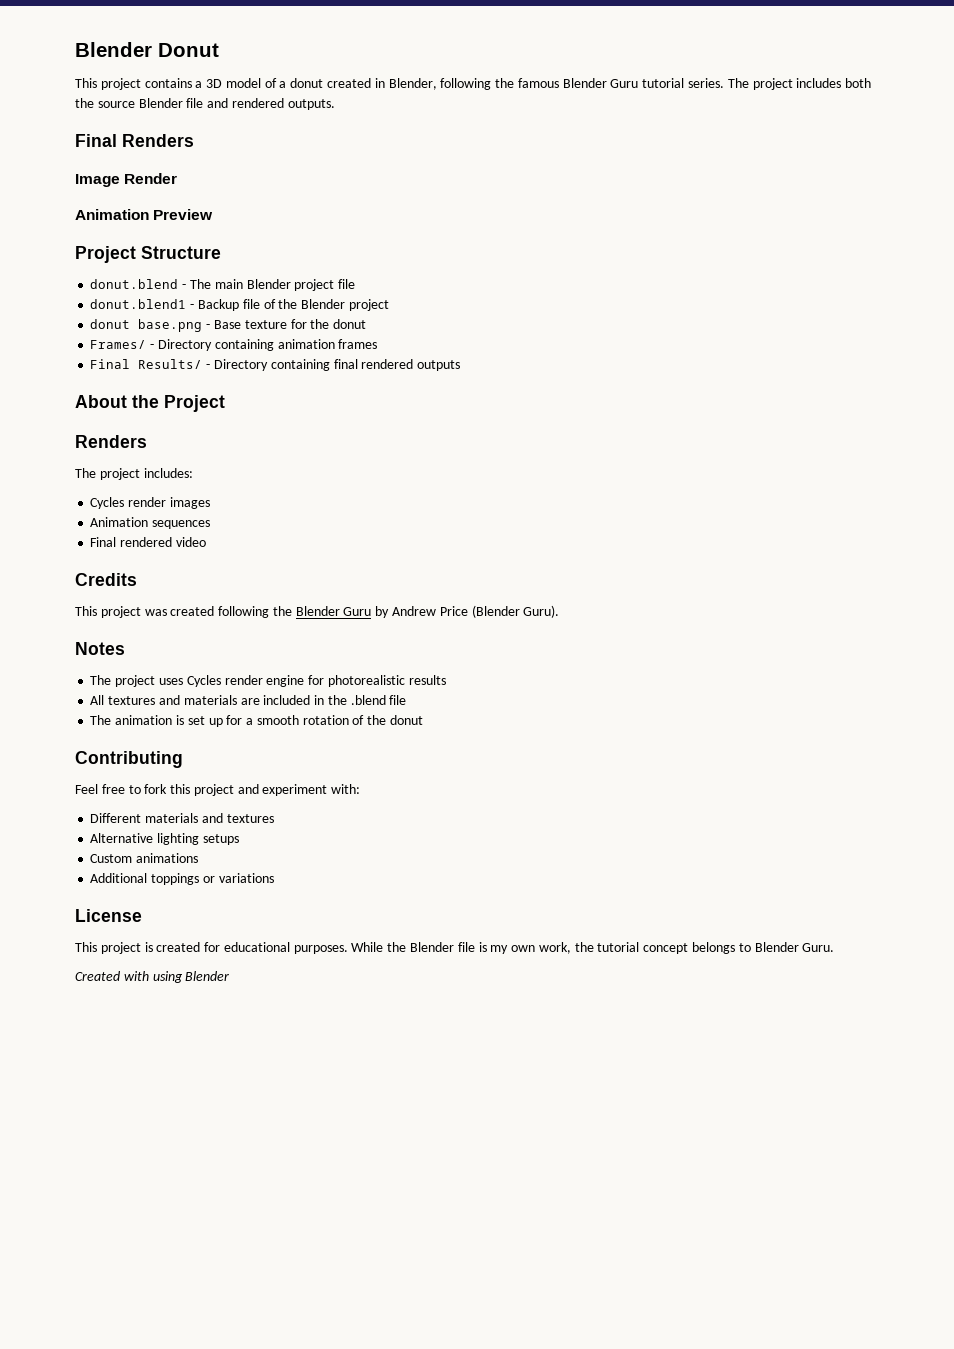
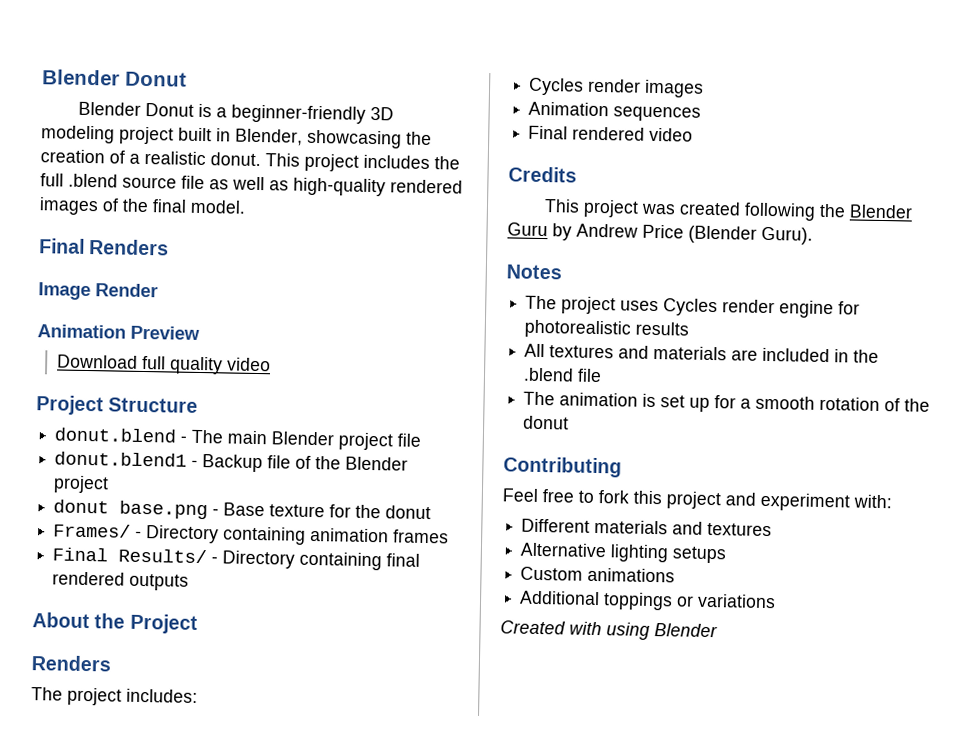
[75,78,872,90] [75,98,335,110] This project contains a 3D model of a donut created in Blender, following the famous Blender Guru tutorial series. The project includes both the source Blender file and rendered outputs. -> [77,101,394,124] [41,125,432,149] [40,149,460,172] [40,173,463,197] [39,197,246,216] Blender Donut is a beginner-friendly 3D modeling project built in Blender, showcasing the creation of a realistic donut. This project includes the full .blend source file as well as high-quality rendered images of the final model.
(214, 214) none -> [56,354,271,375] // Download full quality video
[75,909,142,922] [75,942,835,954] // License // This project is created for educational purposes. While the Blender file is my own work, the tutorial concept belongs to Blender Guru. -> (777, 601) none

